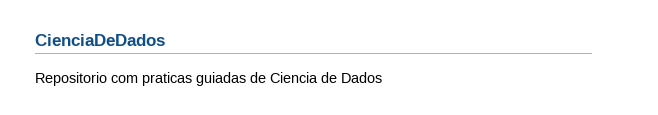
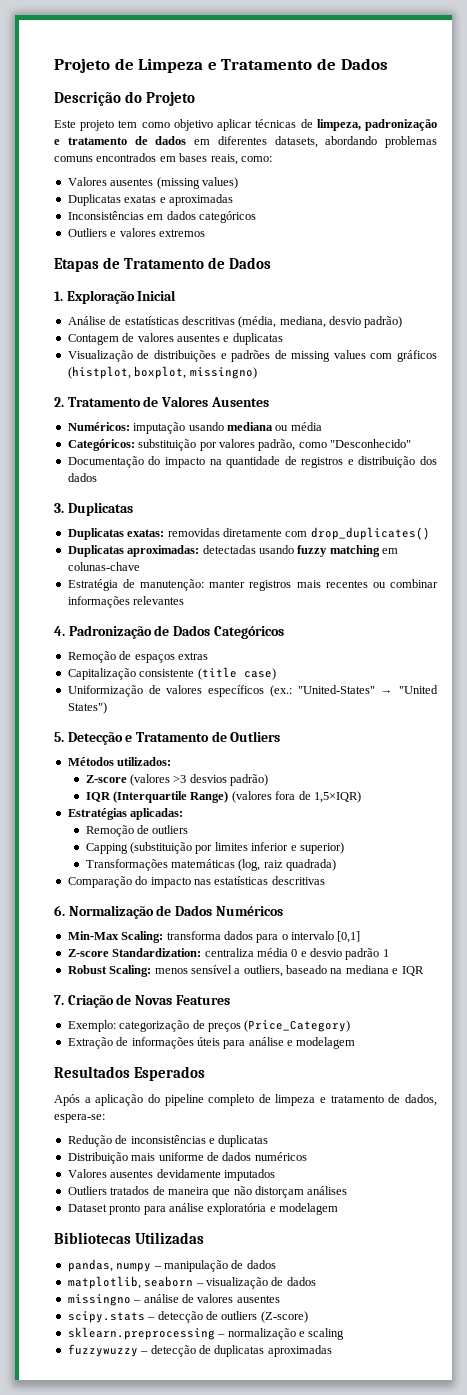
[35,34,165,46] [35,72,382,86] CienciaDeDados // Repositorio com praticas guiadas de Ciencia de Dados -> [54,58,388,73] [54,91,196,106] [54,119,438,131] [54,136,437,148] [54,153,272,165] [67,177,238,189] [67,194,233,206] [67,211,256,223] [67,228,205,237] [54,257,272,272] [54,290,177,304] [67,316,403,328] [67,333,283,345] [67,350,437,362] [67,366,257,379] [54,396,269,407] [67,422,322,434] [67,439,411,451] [67,456,437,468] [67,473,97,482] [54,502,133,516] [67,527,430,540] [67,545,398,557] [67,562,140,571] [67,579,438,591] [67,596,185,608] [54,625,284,639] [67,651,208,663] [67,667,276,680] [67,685,438,697] [67,702,107,714] [54,731,281,745] [67,757,172,766] [85,774,269,786] [85,791,361,803] [67,808,184,820] [85,825,189,837] [85,842,344,854] [85,859,337,871] [67,876,325,888] [54,905,283,919] [67,931,361,943] [67,948,389,960] [67,965,424,977] [54,994,230,1008] [67,1020,351,1032] [67,1037,356,1049] [54,1066,206,1081] [54,1094,437,1106] [54,1114,105,1123] [67,1135,269,1147] [67,1152,307,1164] [67,1169,275,1181] [67,1186,348,1198] [67,1203,338,1215] [54,1232,205,1244] [67,1259,276,1272] [67,1276,316,1289] [67,1294,280,1306] [67,1311,308,1323] [67,1327,345,1340] [67,1344,332,1357] Projeto de Limpeza e Tratamento de Dados // Descrição do Projeto // Este projeto tem como objetivo aplicar técnicas de limpeza, padronização e tratamento de dados em diferentes datasets, abordando problemas comuns encontrados em bases reais, como: // Valores ausentes (missing values) // Duplicatas exatas e aproximadas // Inconsistências em dados categóricos // Outliers e valores extremos // Etapas de Tratamento de Dados // 1. Exploração Inicial // Análise de estatísticas descritivas (média, mediana, desvio padrão) // Contagem de valores ausentes e duplicatas // Visualização de distribuições e padrões de missing values com gráficos (histplot, boxplot, missingno) // 2. Tratamento de Valores Ausentes // Numéricos: imputação usando mediana ou média // Categóricos: substituição por valores padrão, como "Desconhecido" // Documentação do impacto na quantidade de registros e distribuição dos dados // 3. Duplicatas // Duplicatas exatas: removidas diretamente com drop_duplicates() // Duplicatas aproximadas: detectadas usando fuzzy matching em colunas-chave // Estratégia de manutenção: manter registros mais recentes ou combinar informações relevantes // 4. Padronização de Dados Categóricos // Remoção de espaços extras // Capitalização consistente (title case) // Uniformização de valores específicos (ex.: "United-States" → "United States") // 5. Detecção e Tratamento de Outliers // Métodos utilizados: // Z-score (valores >3 desvios padrão) // IQR (Interquartile Range) (valores fora de 1,5×IQR) // Estratégias aplicadas: // Remoção de outliers // Capping (substituição por limites inferior e superior) // Transformações matemáticas (log, raiz quadrada) // Comparação do impacto nas estatísticas descritivas // 6. Normalização de Dados Numéricos // Min-Max Scaling: transforma dados para o intervalo [0,1] // Z-score Standardization: centraliza média 0 e desvio padrão 1 // Robust Scaling: menos sensível a outliers, baseado na mediana e IQR // 7. Criação de Novas Features // Exemplo: categorização de preços (Price_Category) // Extração de informações úteis para análise e modelagem // Resultados Esperados // Após a aplicação do pipeline completo de limpeza e tratamento de dados, espera-se: // Redução de inconsistências e duplicatas // Distribuição mais uniforme de dados numéricos // Valores ausentes devidamente imputados // Outliers tratados de maneira que não distorçam análises // Dataset pronto para análise exploratória e modelagem // Bibliotecas Utilizadas // pandas, numpy – manipulação de dados // matplotlib, seaborn – visualização de dados // missingno – análise de valores ausentes // scipy.stats – detecção de outliers (Z-score) // sklearn.preprocessing – normalização e scaling // fuzzywuzzy – detecção de duplicatas aproximadas

